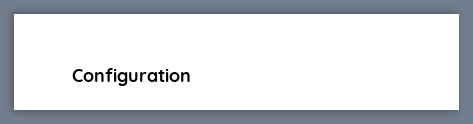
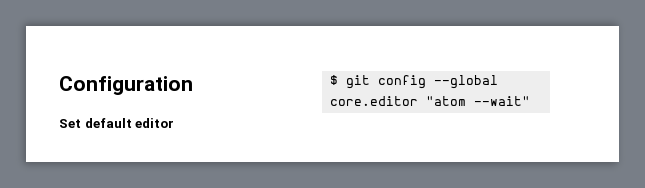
(191, 77) none -> [59,118,175,128] [330,75,499,89] [330,96,531,106] // Set default editor // $ git config --global core.editor "atom --wait"

